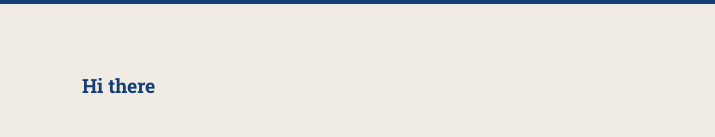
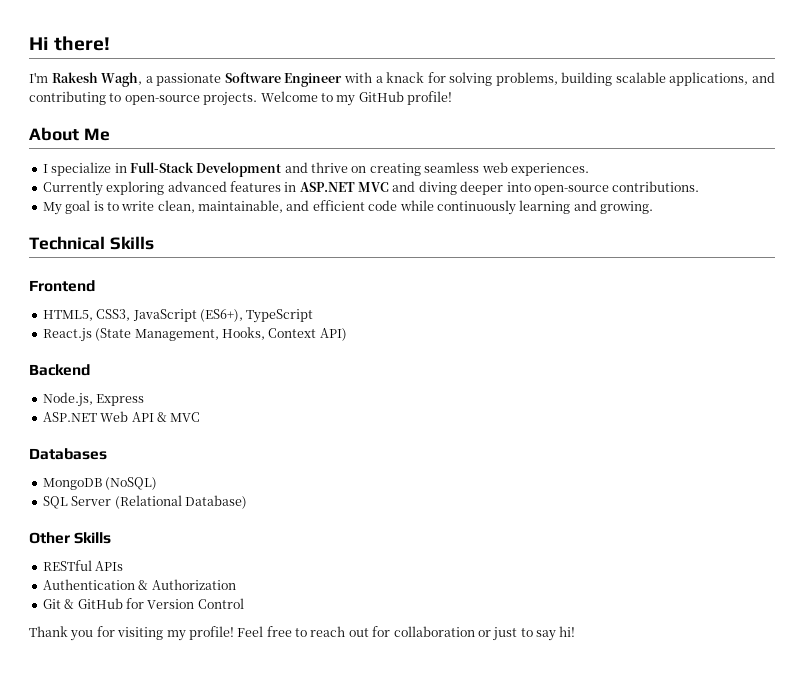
[108,78,156,94] there -> [54,36,111,51] [29,72,775,87] [29,91,452,106] [29,127,110,141] [42,162,589,177] [42,181,700,196] [42,200,653,215] [29,236,154,250] [29,280,95,292] [42,309,314,323] [42,327,347,342] [29,364,90,376] [42,392,145,407] [42,411,201,422] [29,448,107,460] [42,477,158,490] [42,495,247,509] [29,532,112,544] [42,560,124,571] [42,579,236,590] [42,598,244,609] [29,626,576,641] there! // I'm Rakesh Wagh, a passionate Software Engineer with a knack for solving problems, building scalable applications, and contributing to open-source projects. Welcome to my GitHub profile! // About Me // I specialize in Full-Stack Development and thrive on creating seamless web experiences. // Currently exploring advanced features in ASP.NET MVC and diving deeper into open-source contributions. // My goal is to write clean, maintainable, and efficient code while continuously learning and growing. // Technical Skills // Frontend // HTML5, CSS3, JavaScript (ES6+), TypeScript // React.js (State Management, Hooks, Context API) // Backend // Node.js, Express // ASP.NET Web API & MVC // Databases // MongoDB (NoSQL) // SQL Server (Relational Database) // Other Skills // RESTful APIs // Authentication & Authorization // Git & GitHub for Version Control // Thank you for visiting my profile! Feel free to reach out for collaboration or just to say hi!

